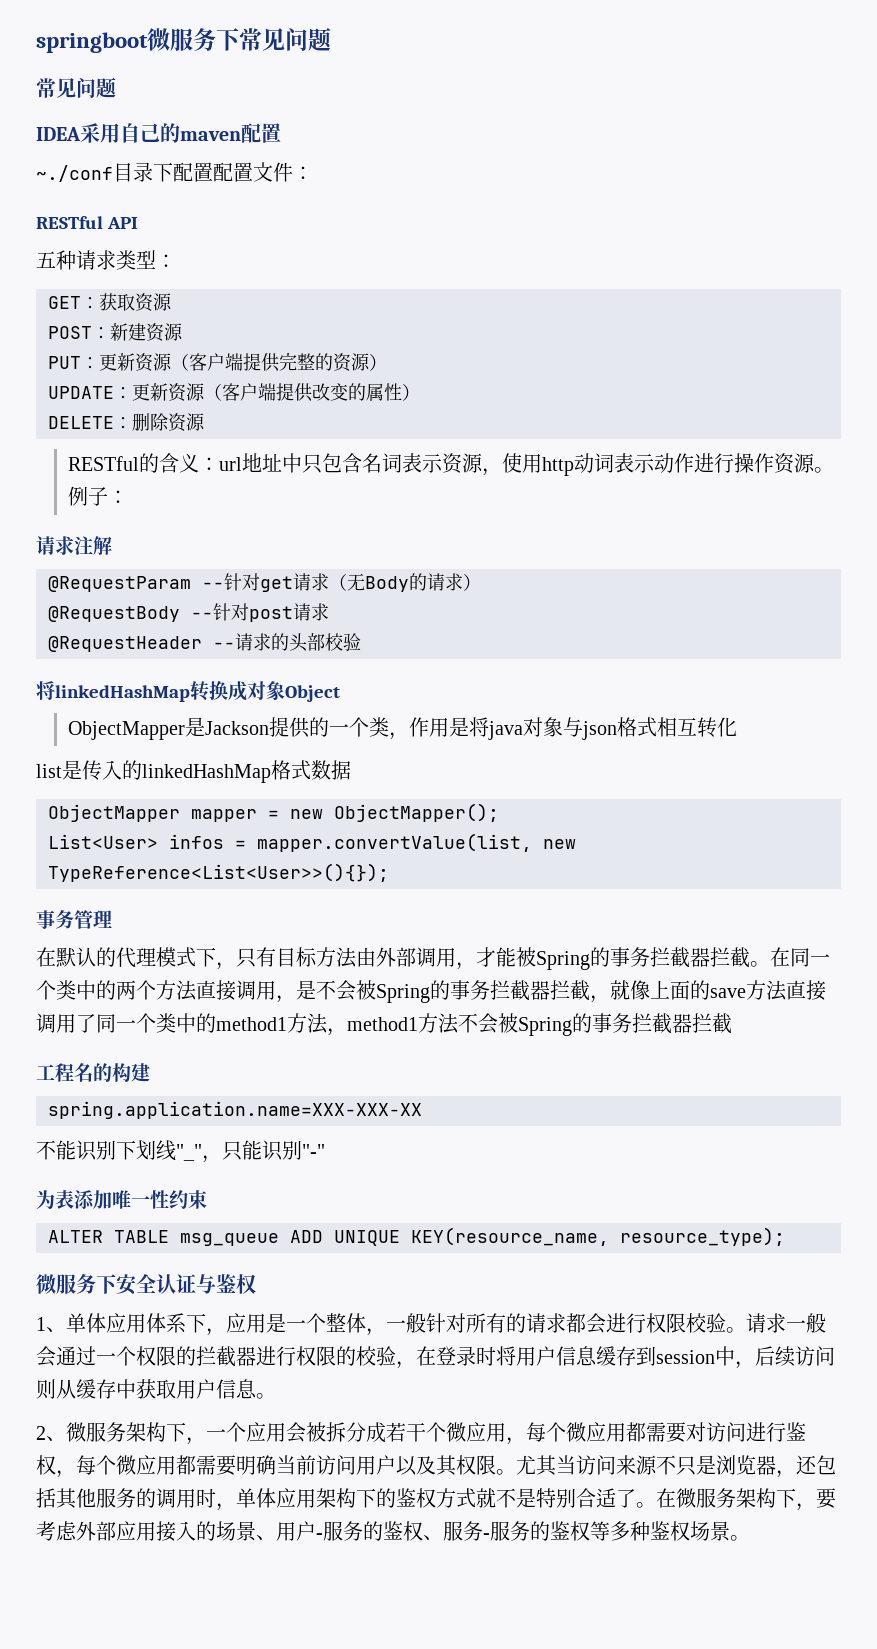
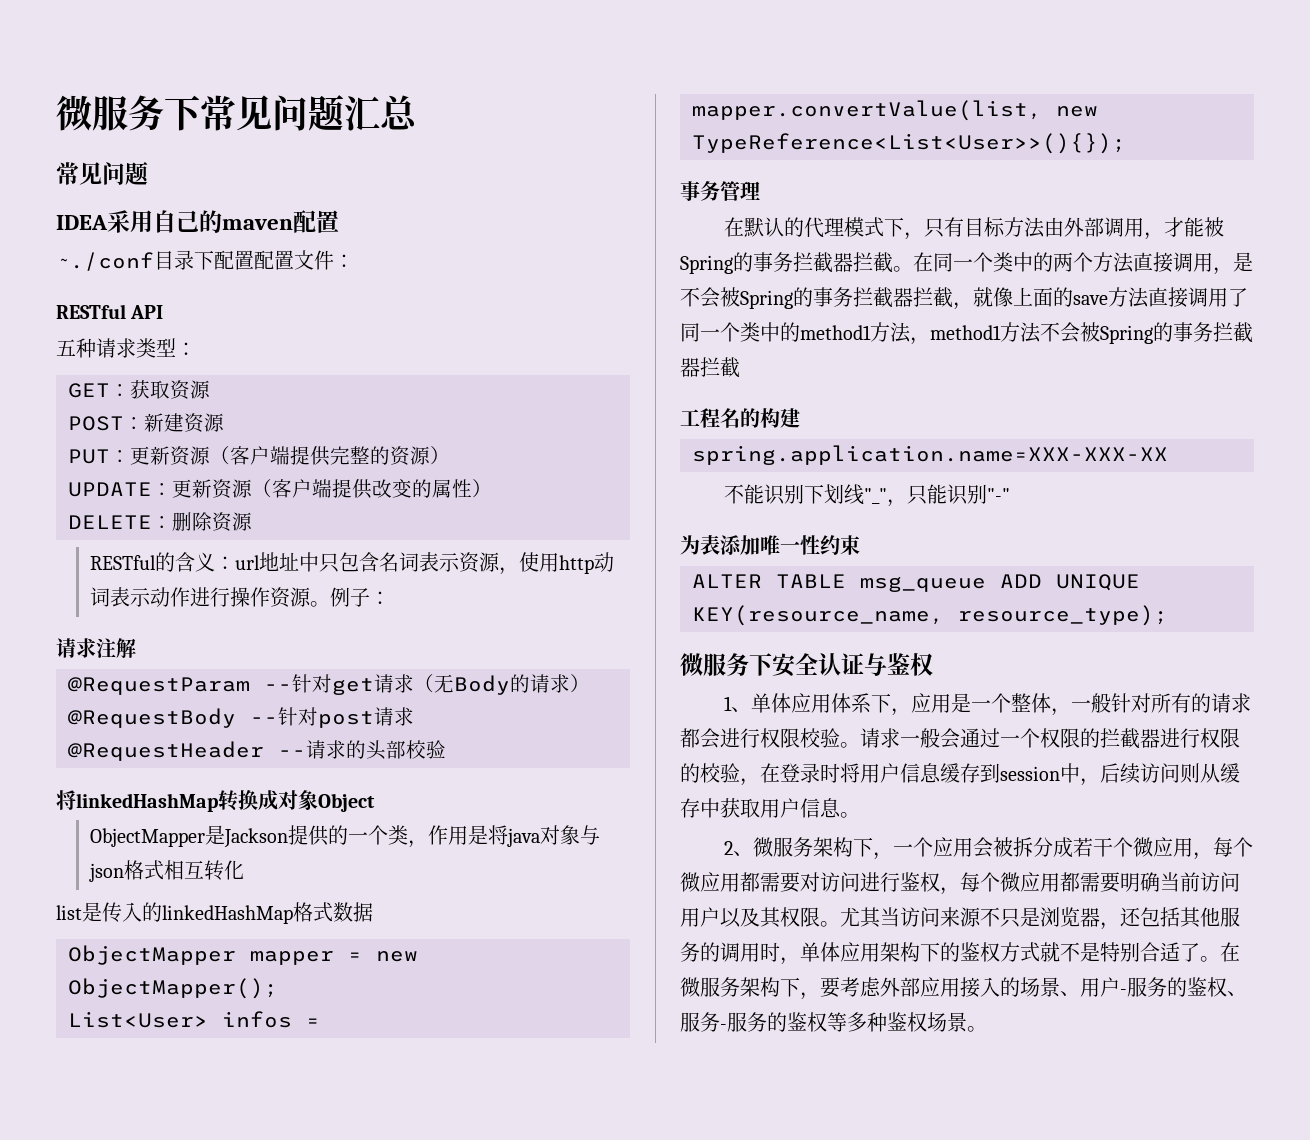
[36,32,148,53] springboot -> (56, 113) none
(331, 39) none -> [344,95,418,131] 汇总

